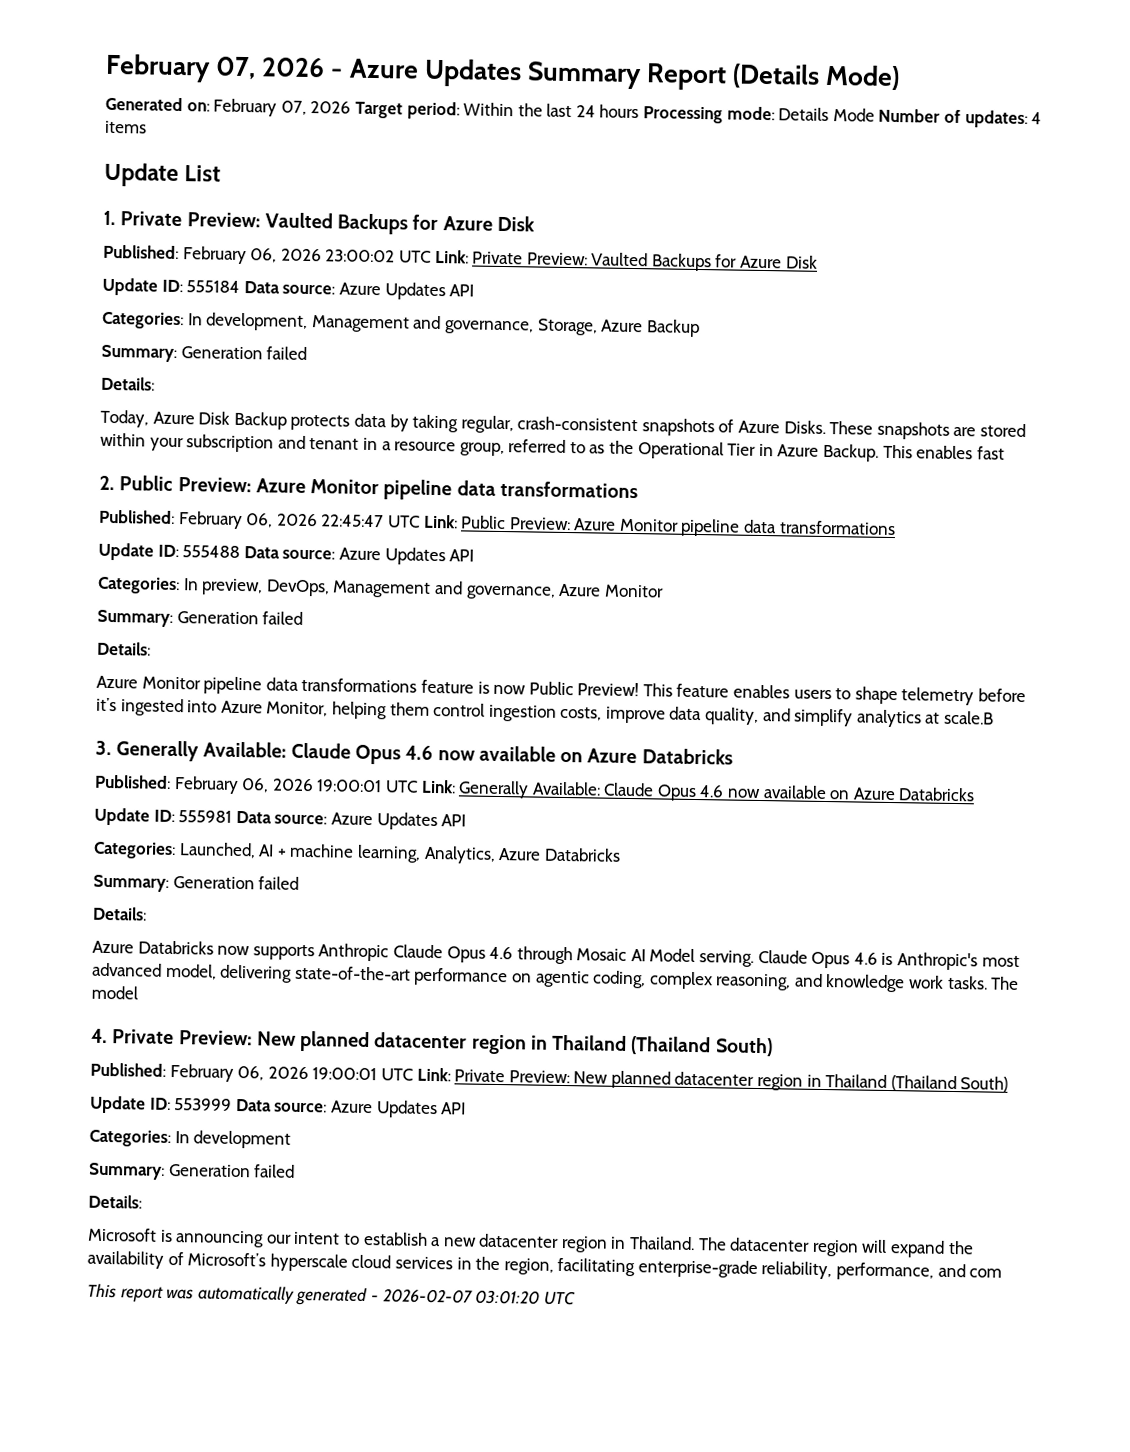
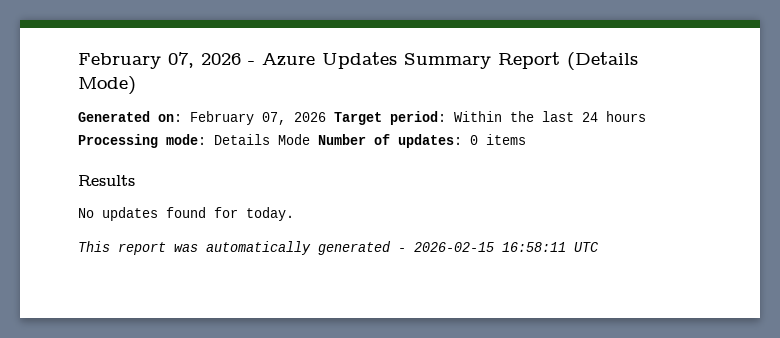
[1031,112,1043,125] 4 -> [470,135,478,145] 0
[104,162,222,187] [103,210,535,235] [103,244,818,272] [102,277,475,301] [102,311,700,338] [101,344,308,362] [101,376,155,391] [100,409,1027,440] [100,432,1005,462] [99,475,638,501] [99,509,896,537] [98,542,475,566] [97,576,664,600] [97,609,304,627] [97,641,151,656] [96,675,1027,706] [96,697,995,728] [95,740,733,765] [94,774,976,802] [94,807,467,831] [93,841,621,864] [93,874,300,892] [92,906,147,921] [92,940,1020,971] [92,962,1020,993] [91,985,138,1000] [91,1028,773,1057] [90,1062,1009,1092] [90,1095,467,1119] [89,1129,292,1149] [88,1162,296,1180] [88,1194,142,1209] [88,1227,974,1258] [87,1250,1003,1281] Update List // 1. Private Preview: Vaulted Backups for Azure Disk // Published: February 06, 2026 23:00:02 UTC Link: Private Preview: Vaulted Backups for Azure Disk // Update ID: 555184 Data source: Azure Updates API // Categories: In development, Management and governance, Storage, Azure Backup // Summary: Generation failed // Details: // Today, Azure Disk Backup protects data by taking regular, crash-consistent snapshots of Azure Disks. These snapshots are stored within your subscription and tenant in a resource group, referred to as the Operational Tier in Azure Backup. This enables fast // 2. Public Preview: Azure Monitor pipeline data transformations // Published: February 06, 2026 22:45:47 UTC Link: Public Preview: Azure Monitor pipeline data transformations // Update ID: 555488 Data source: Azure Updates API // Categories: In preview, DevOps, Management and governance, Azure Monitor // Summary: Generation failed // Details: // Azure Monitor pipeline data transformations feature is now Public Preview! This feature enables users to shape telemetry before it’s ingested into Azure Monitor, helping them control ingestion costs, improve data quality, and simplify analytics at scale.B // 3. Generally Available: Claude Opus 4.6 now available on Azure Databricks // Published: February 06, 2026 19:00:01 UTC Link: Generally Available: Claude Opus 4.6 now available on Azure Databricks // Update ID: 555981 Data source: Azure Updates API // Categories: Launched, AI + machine learning, Analytics, Azure Databricks // Summary: Generation failed // Details: // Azure Databricks now supports Anthropic Claude Opus 4.6 through Mosaic AI Model serving. Claude Opus 4.6 is Anthropic's most advanced model, delivering state-of-the-art performance on agentic coding, complex reasoning, and knowledge work tasks. The model // 4. Private Preview: New planned datacenter region in Thailand (Thailand South) // Published: February 06, 2026 19:00:01 UTC Link: Private Preview: New planned datacenter region in Thailand (Thailand South) // Update ID: 553999 Data source: Azure Updates API // Categories: In development // Summary: Generation failed // Details: // Microsoft is announcing our intent to establish a new datacenter region in Thailand. The datacenter region will expand the availability of Microsoft’s hyperscale cloud services in the region, facilitating enterprise-grade reliability, performance, and com -> [78,175,135,186] [78,207,294,221] Results // No updates found for today.
[382,1288,541,1305] 2026-02-07 03:01:20 -> [414,242,566,252] 2026-02-15 16:58:11

